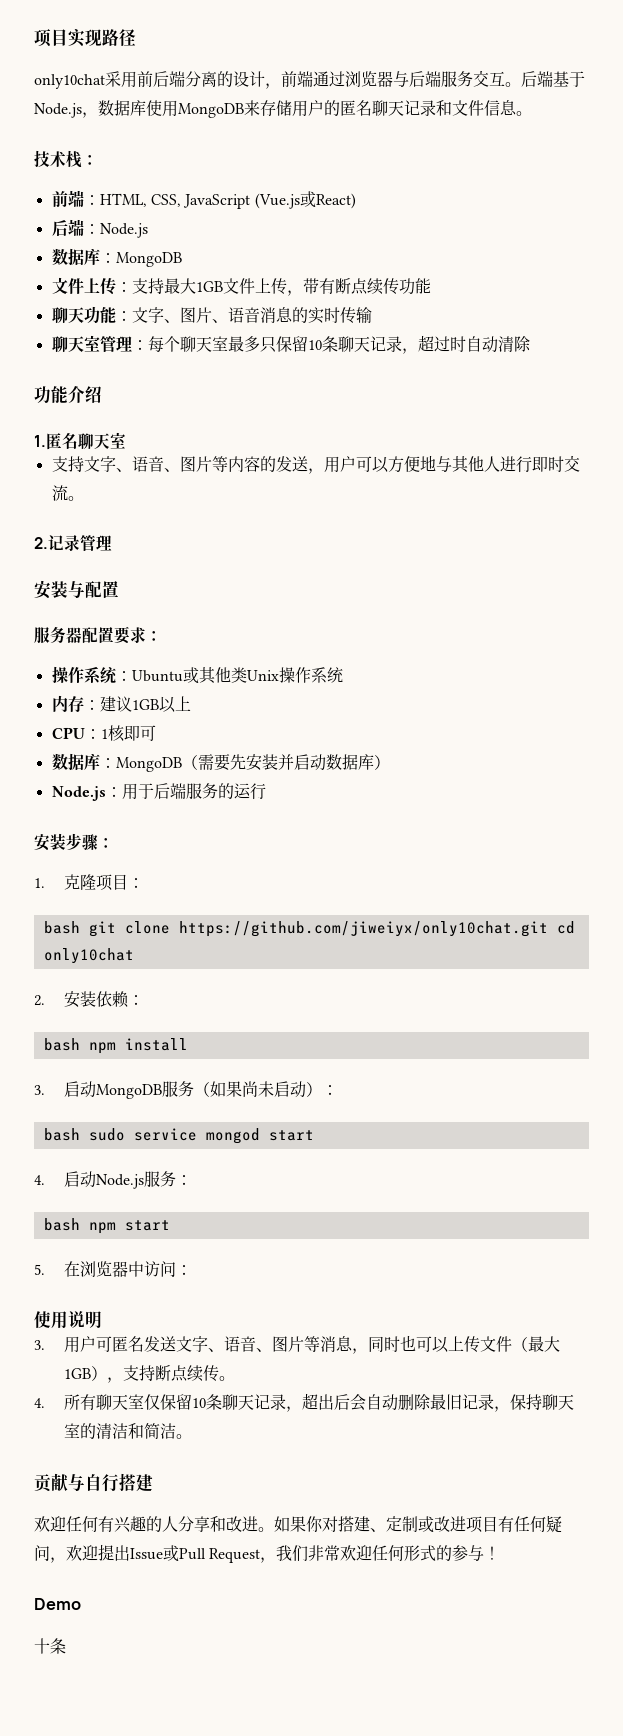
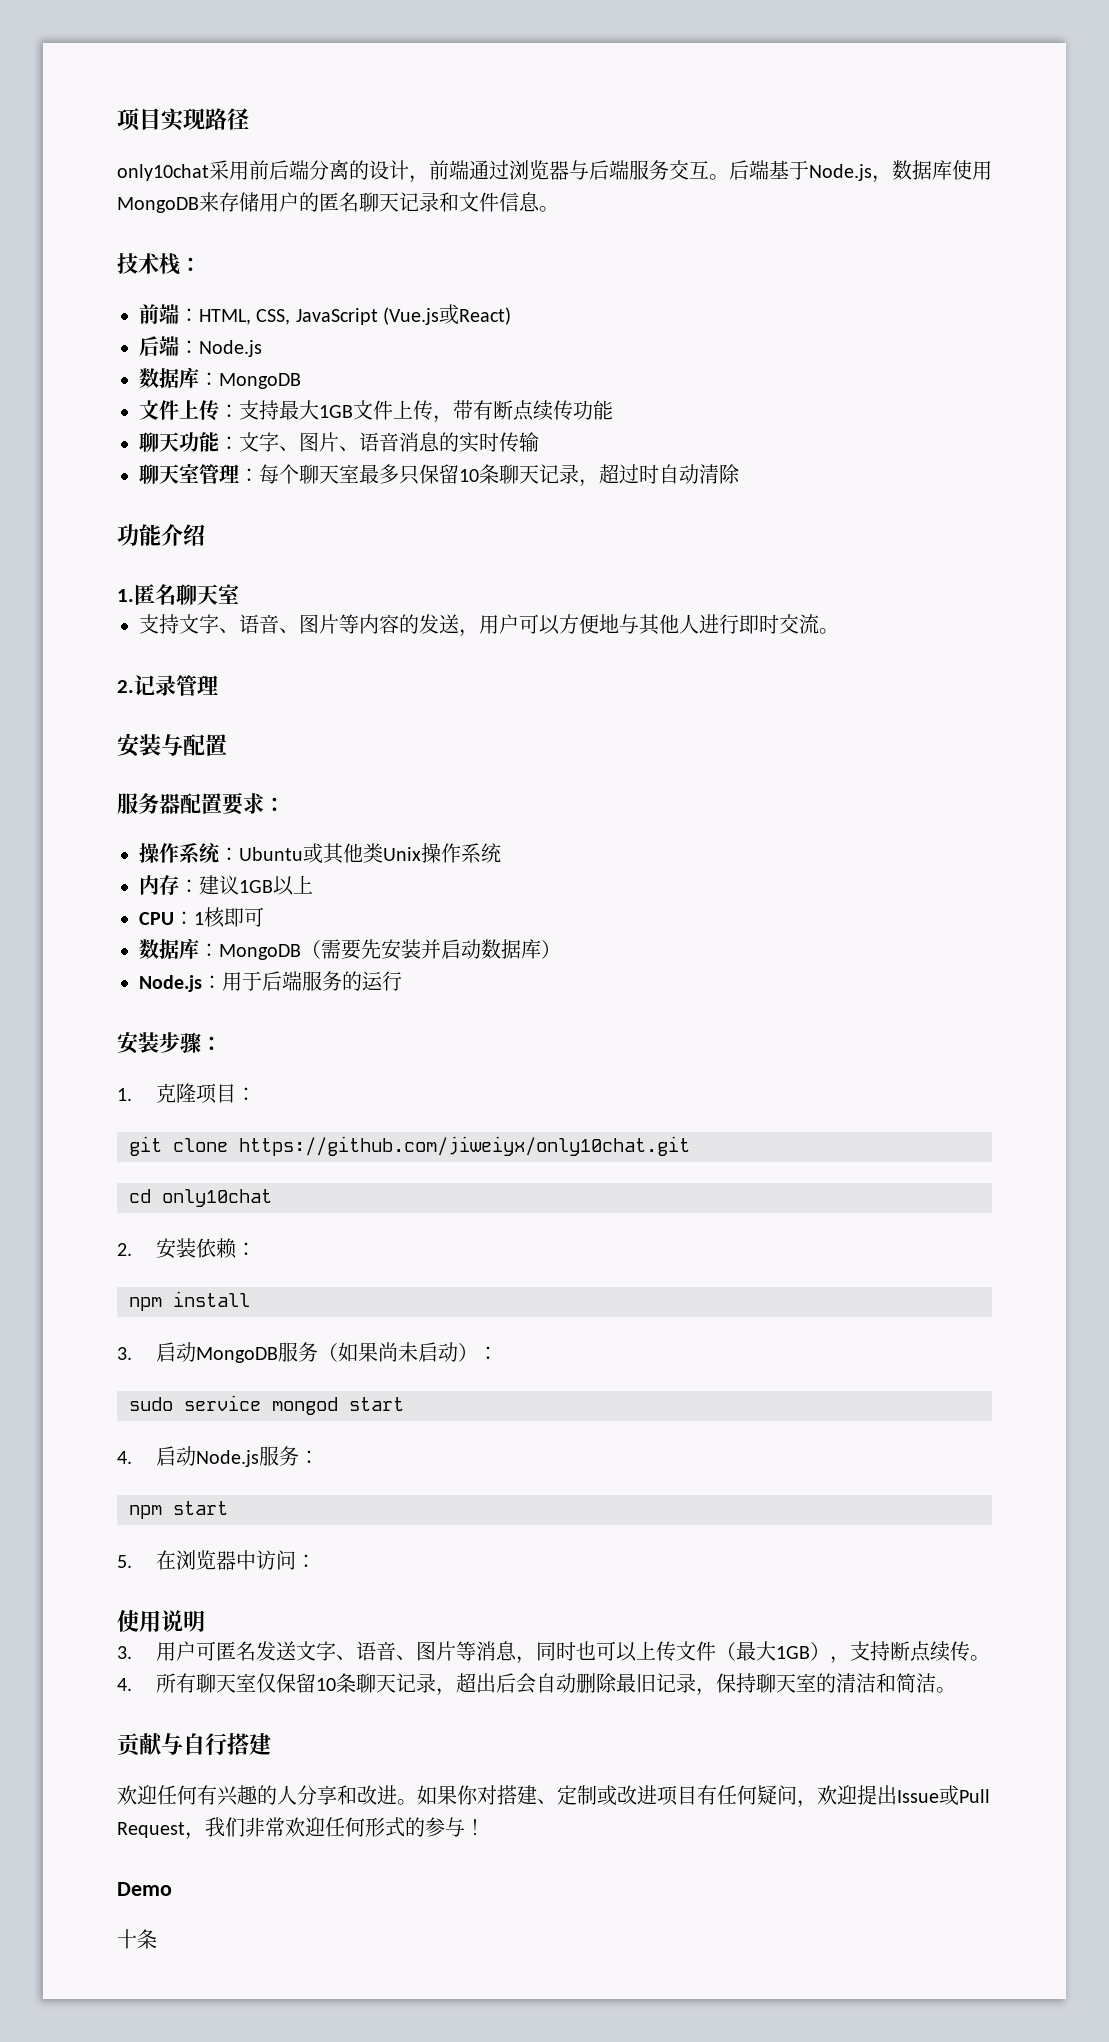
[43,921,80,934] bash -> (257, 1094) none
(548, 929) none -> (690, 1146) //
[43,1038,80,1051] bash -> (257, 1249) none
[43,1128,80,1141] bash -> (499, 1353) none
[43,1218,80,1231] bash -> (320, 1457) none

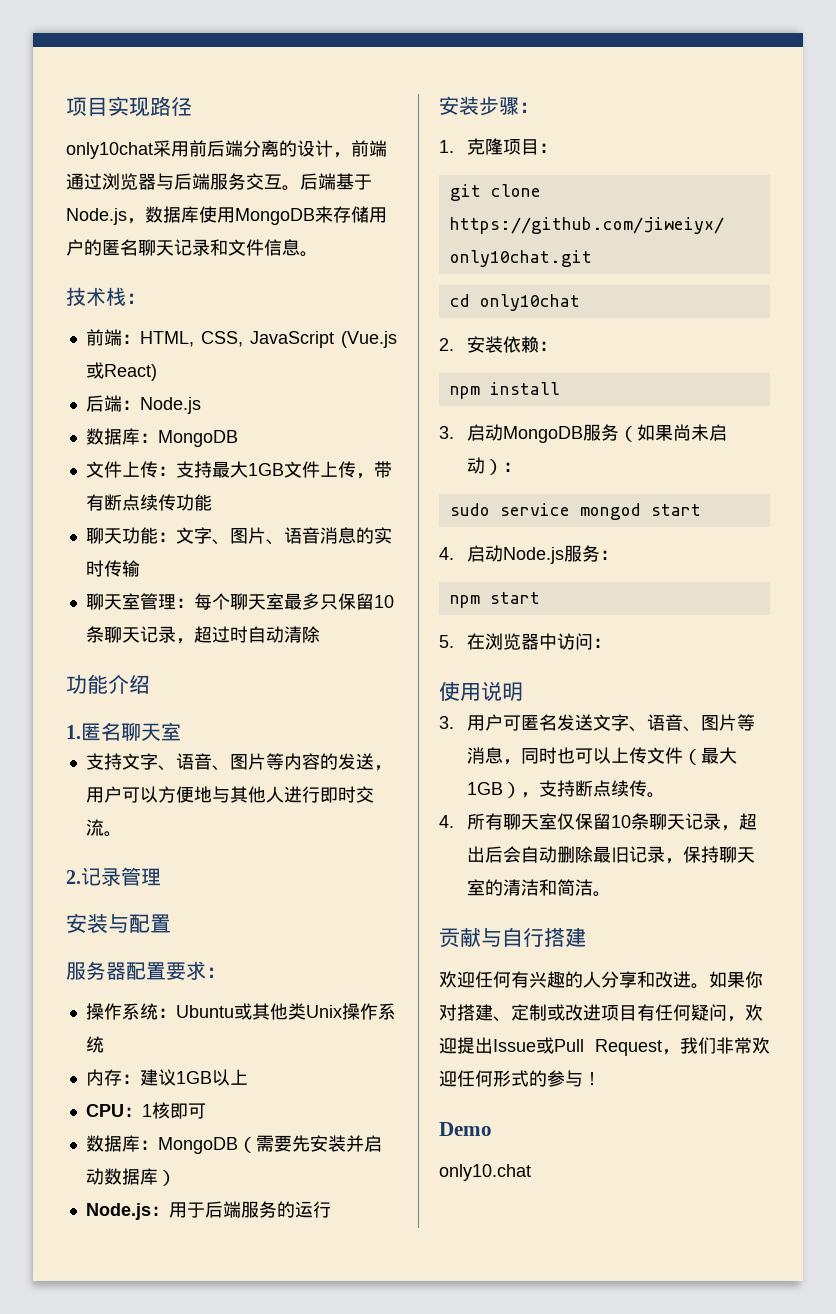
[117,1929,157,1949] 十条 -> [439,1164,531,1181] only10.chat

